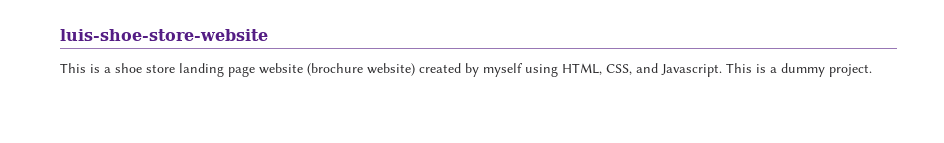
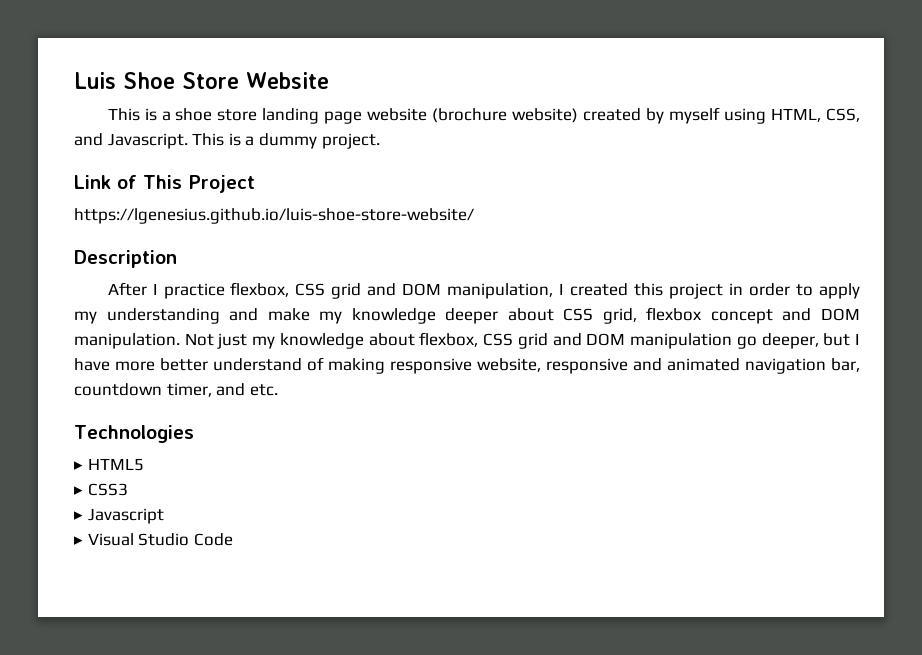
[60,29,268,41] luis-shoe-store-website -> [74,72,329,89] Luis Shoe Store Website
(872, 70) none -> [74,175,255,193] [74,208,474,224] [74,250,177,268] [107,282,860,299] [74,307,861,324] [74,332,861,349] [74,357,860,374] [74,383,278,397] [74,425,194,443] [74,458,144,471] [74,483,128,496] [74,508,164,524] [74,533,233,546] // Link of This Project // https://lgenesius.github.io/luis-shoe-store-website/ // Description // After I practice flexbox, CSS grid and DOM manipulation, I created this project in order to apply my understanding and make my knowledge deeper about CSS grid, flexbox concept and DOM manipulation. Not just my knowledge about flexbox, CSS grid and DOM manipulation go deeper, but I have more better understand of making responsive website, responsive and animated navigation bar, countdown timer, and etc. // Technologies // ▸ HTML5 // ▸ CSS3 // ▸ Javascript // ▸ Visual Studio Code

